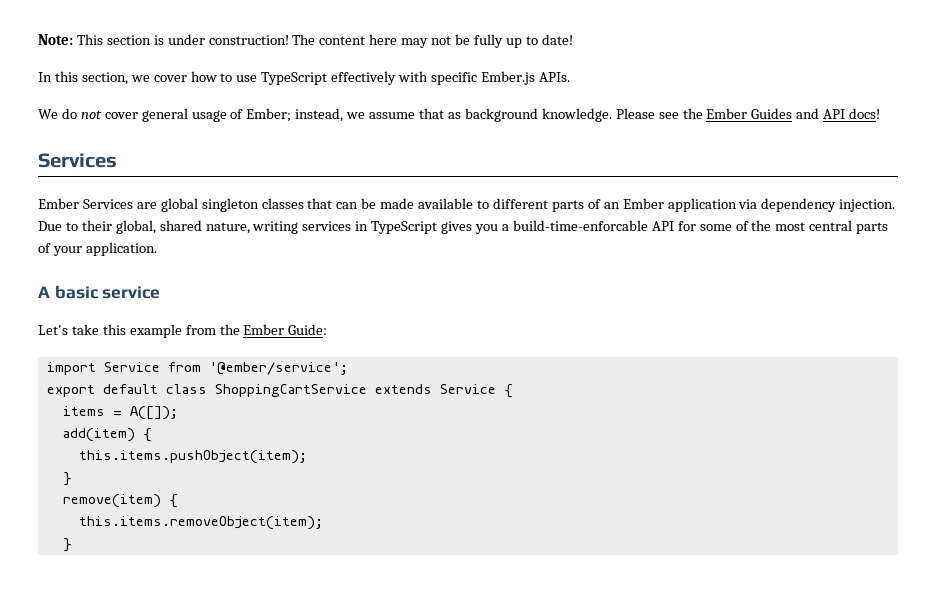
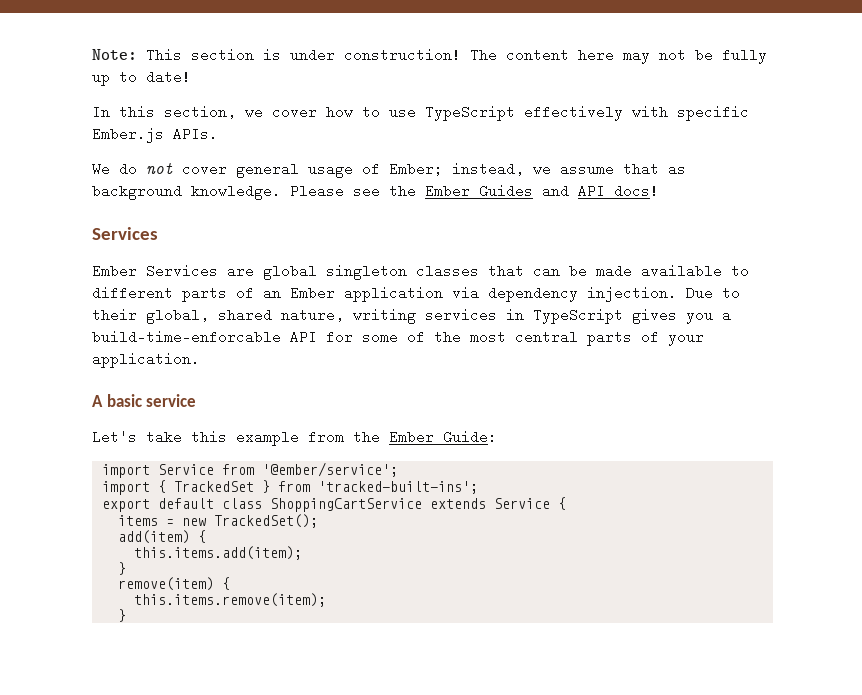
(348, 368) none -> [102,480,479,495] // import { TrackedSet } from 'tracked-built-ins';
[129,406,178,420] A([]); -> [182,514,319,528] new TrackedSet();
[78,450,307,464] this.items.pushObject(item); -> [134,546,303,560] this.items.add(item);
[78,516,323,530] this.items.removeObject(item); -> [134,593,327,607] this.items.remove(item);

